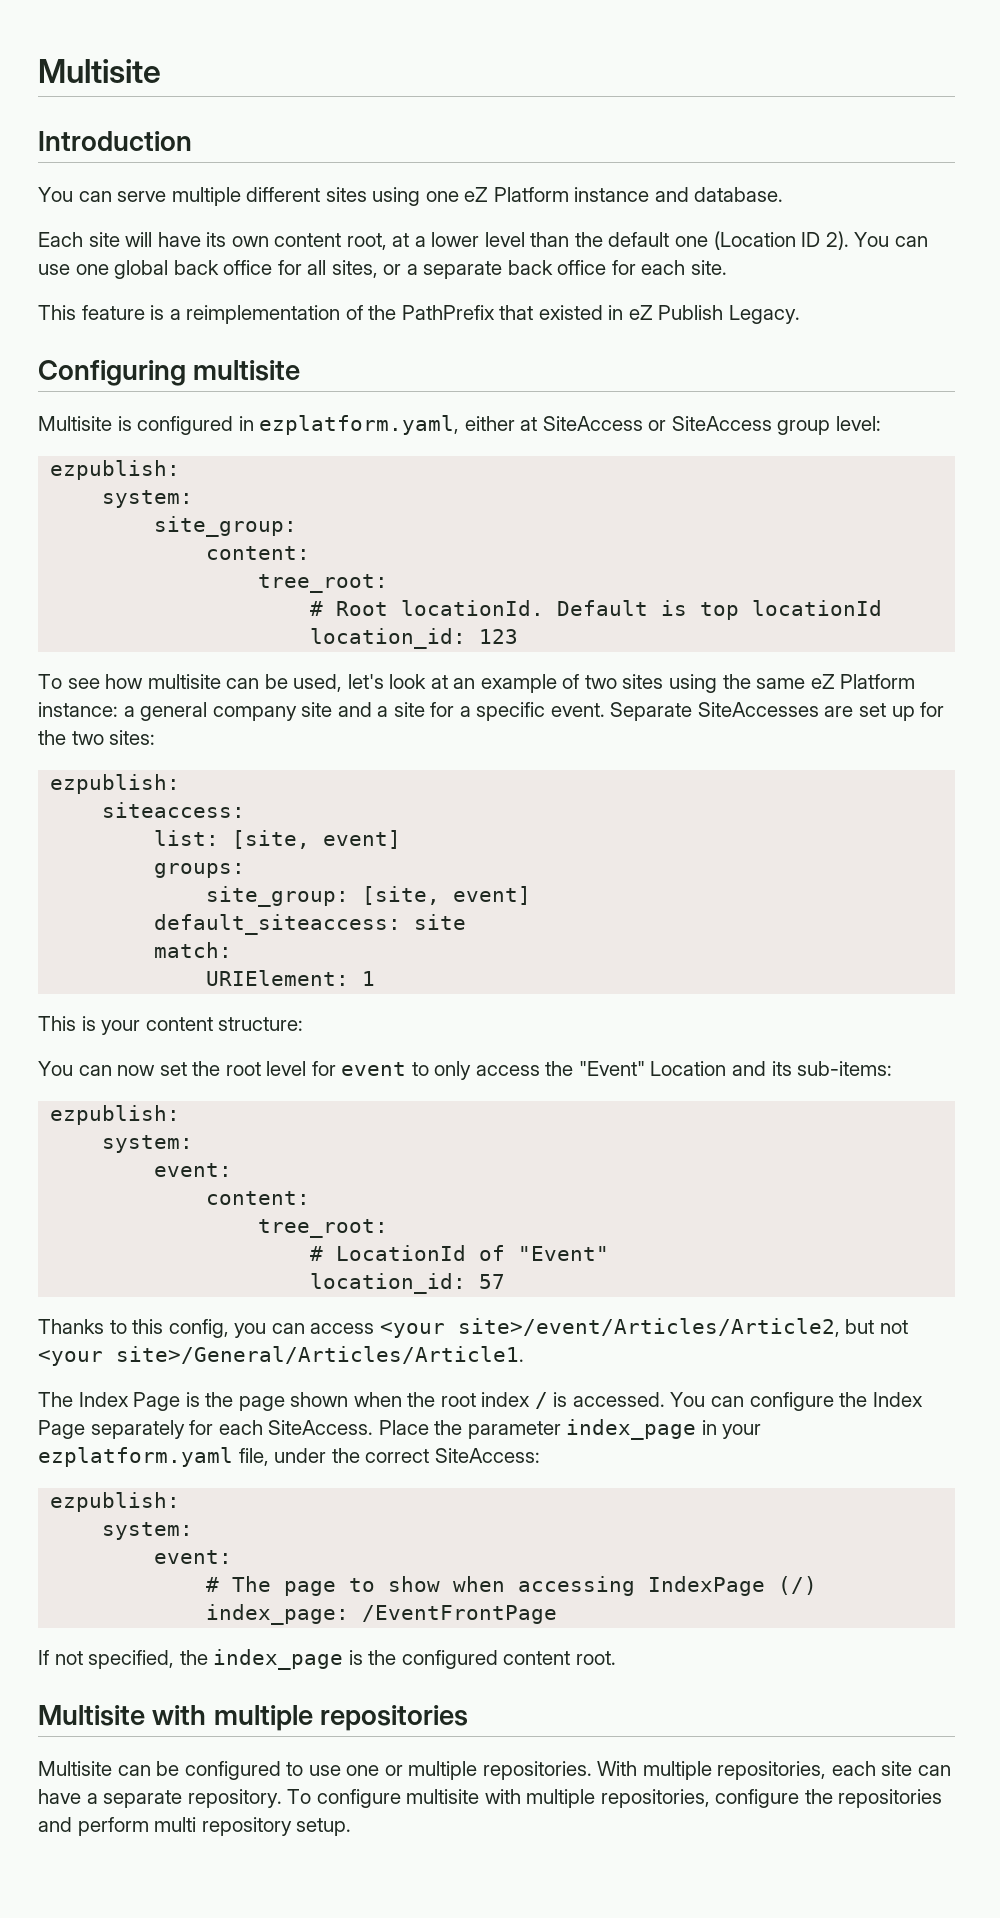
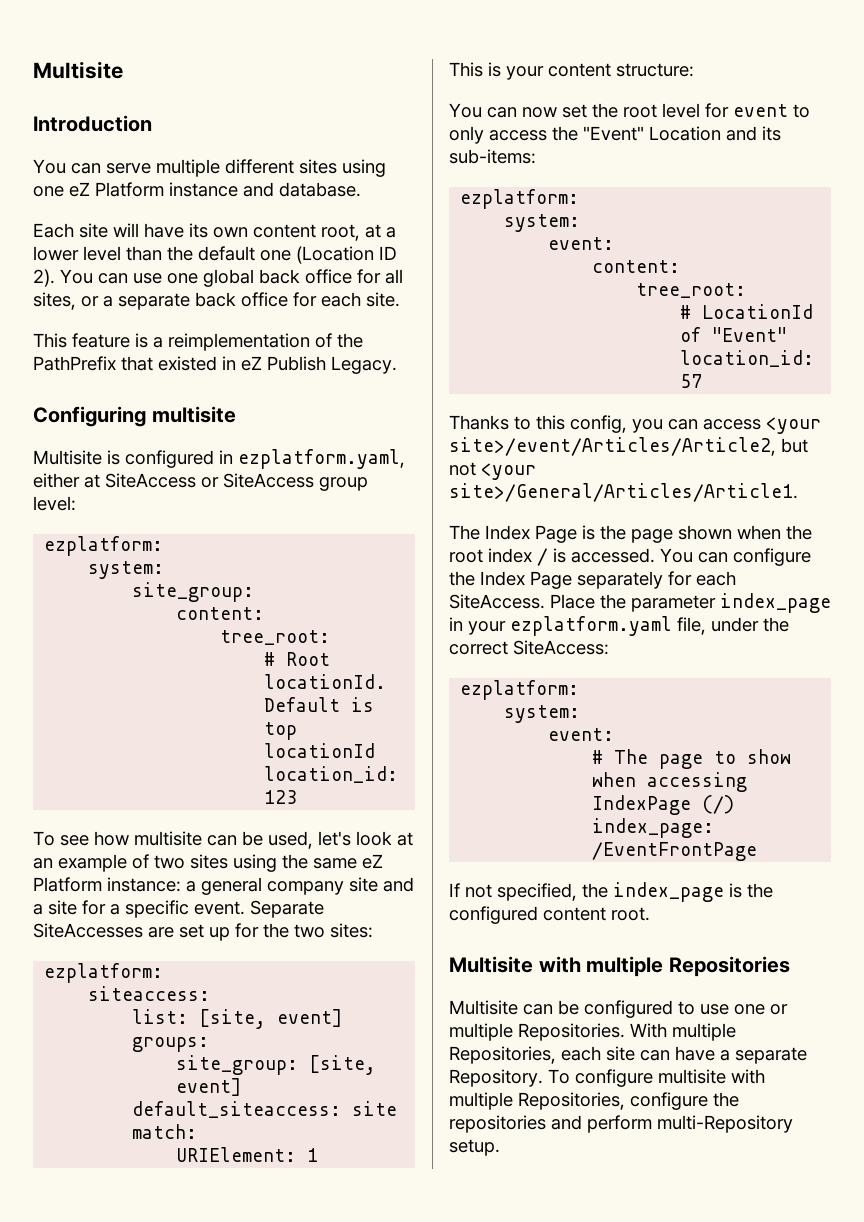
[50,460,181,480] ezpublish: -> [44,536,164,556] ezplatform:
[50,774,181,794] ezpublish: -> [44,963,164,983] ezplatform:
[50,1105,181,1125] ezpublish: -> [460,189,580,209] ezplatform:
[50,1492,181,1512] ezpublish: -> [460,680,580,700] ezplatform:
[320,1705,469,1731] repositories -> [668,956,790,977] Repositories
[482,1761,592,1780] repositories. -> [518,1023,625,1041] Repositories.
[717,1761,827,1780] repositories, -> [449,1046,556,1064] Repositories,
[187,1789,282,1808] repository. -> [449,1069,543,1087] Repository.
[600,1789,710,1808] repositories, -> [518,1092,625,1110] Repositories,
[154,1817,292,1836] multi repository -> [657,1115,793,1133] multi-Repository

